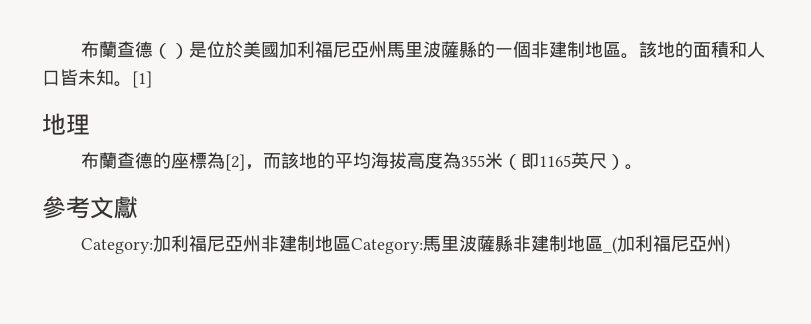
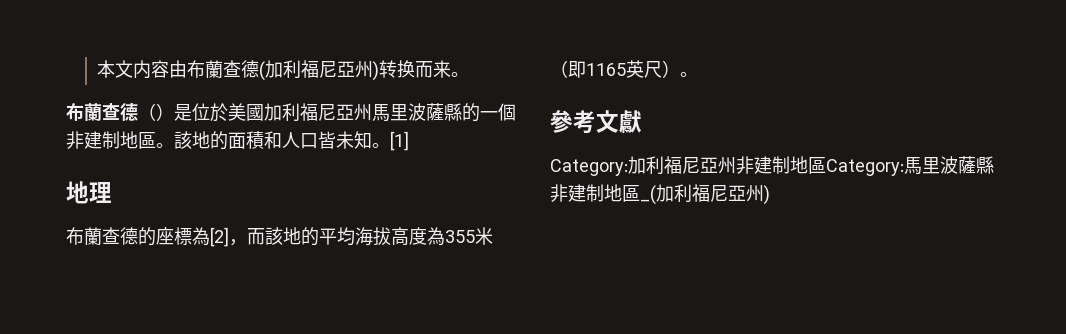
(81, 49) none -> [97,60,470,81] 本文内容由布蘭查德(加利福尼亞州)转换而来。 //

